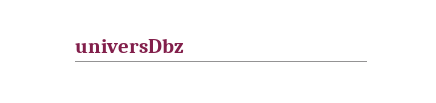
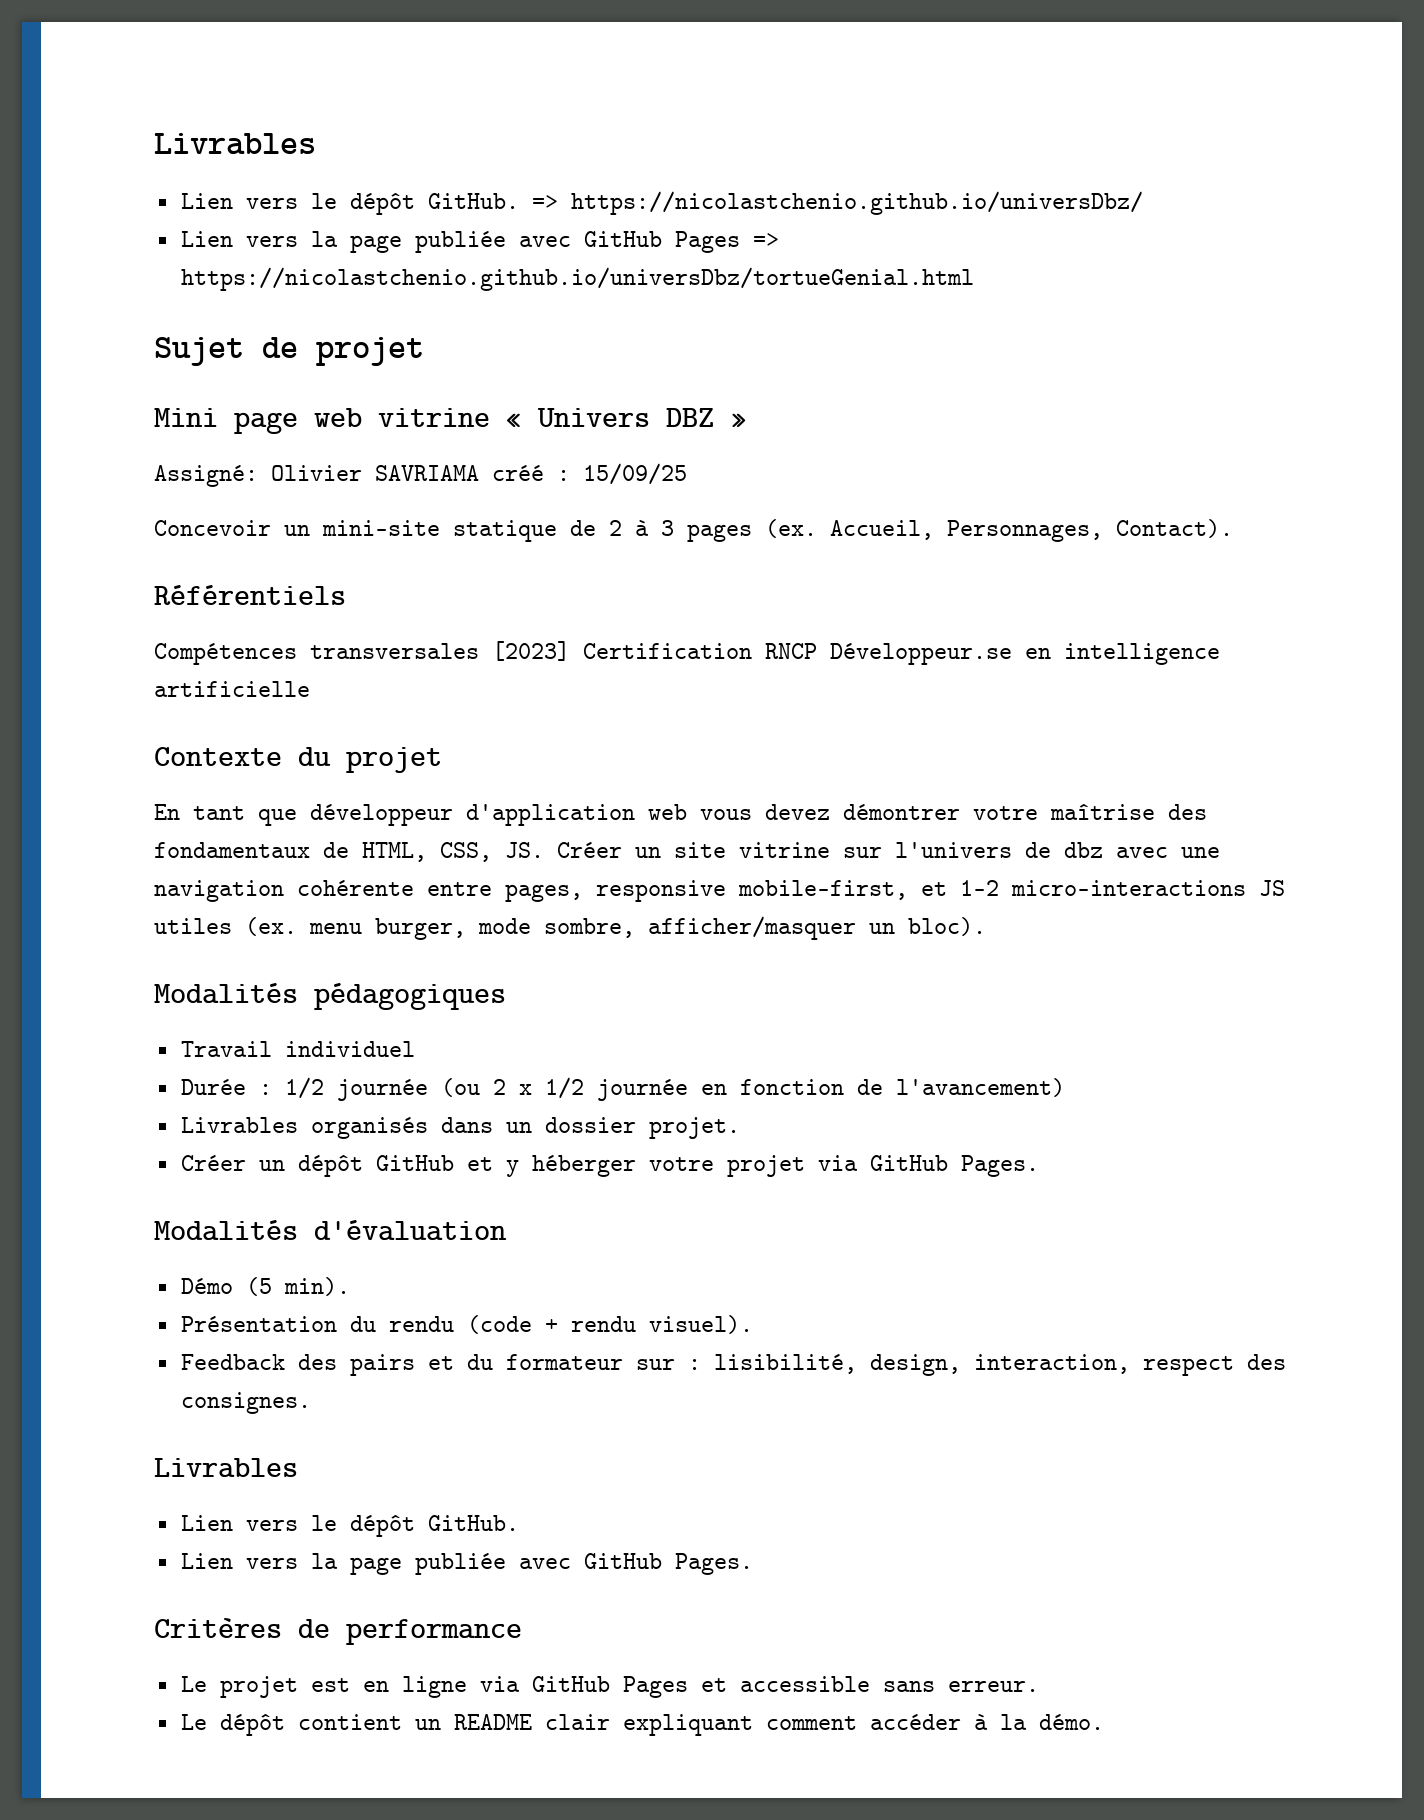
[75,38,184,53] universDbz -> [154,133,316,155] [180,191,1143,215] [180,231,779,253] [180,267,974,291] [154,337,424,366] [154,408,746,434] [154,463,687,487] [154,519,1233,542] [154,585,346,605] [154,641,1220,665] [154,681,310,697] [154,747,442,773] [154,804,1207,826] [154,842,1220,862] [154,880,1285,902] [154,916,986,940] [154,983,506,1010] [180,1041,415,1057] [180,1077,1065,1101] [180,1117,740,1139] [180,1154,1039,1177] [154,1220,507,1241] [180,1277,350,1296] [180,1315,753,1334] [180,1354,1286,1376] [180,1392,311,1414] [154,1458,298,1478] [180,1514,519,1537] [180,1553,753,1575] [154,1618,522,1645] [180,1676,1039,1698] [180,1713,1104,1736] Livrables // Lien vers le dépôt GitHub. => https://nicolastchenio.github.io/universDbz/ // Lien vers la page publiée avec GitHub Pages => https://nicolastchenio.github.io/universDbz/tortueGenial.html // Sujet de projet // Mini page web vitrine « Univers DBZ » // Assigné: Olivier SAVRIAMA créé : 15/09/25 // Concevoir un mini-site statique de 2 à 3 pages (ex. Accueil, Personnages, Contact). // Référentiels // Compétences transversales [2023] Certification RNCP Développeur.se en intelligence artificielle // Contexte du projet // En tant que développeur d'application web vous devez démontrer votre maîtrise des fondamentaux de HTML, CSS, JS. Créer un site vitrine sur l'univers de dbz avec une navigation cohérente entre pages, responsive mobile-first, et 1–2 micro-interactions JS utiles (ex. menu burger, mode sombre, afficher/masquer un bloc). // Modalités pédagogiques // Travail individuel // Durée : 1/2 journée (ou 2 x 1/2 journée en fonction de l'avancement) // Livrables organisés dans un dossier projet. // Créer un dépôt GitHub et y héberger votre projet via GitHub Pages. // Modalités d'évaluation // Démo (5 min). // Présentation du rendu (code + rendu visuel). // Feedback des pairs et du formateur sur : lisibilité, design, interaction, respect des consignes. // Livrables // Lien vers le dépôt GitHub. // Lien vers la page publiée avec GitHub Pages. // Critères de performance // Le projet est en ligne via GitHub Pages et accessible sans erreur. // Le dépôt contient un README clair expliquant comment accéder à la démo.

